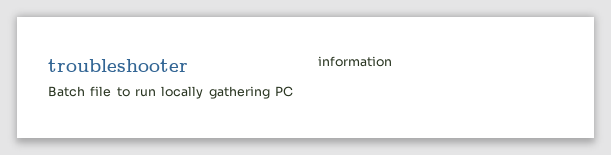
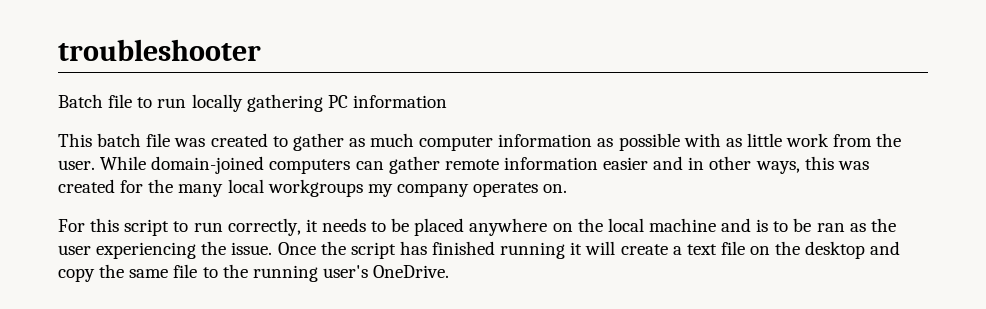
(392, 61) none -> [58,133,902,151] [58,156,869,174] [58,179,568,197] [58,218,896,236] [58,241,901,259] [58,264,450,282] // This batch file was created to gather as much computer information as possible with as little work from the user. While domain-joined computers can gather remote information easier and in other ways, this was created for the many local workgroups my company operates on. // For this script to run correctly, it needs to be placed anywhere on the local machine and is to be ran as the user experiencing the issue. Once the script has finished running it will create a text file on the desktop and copy the same file to the running user's OneDrive.

